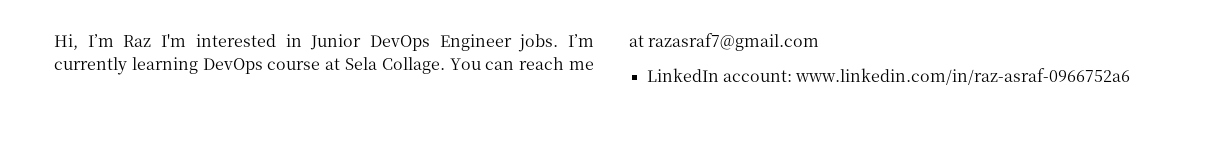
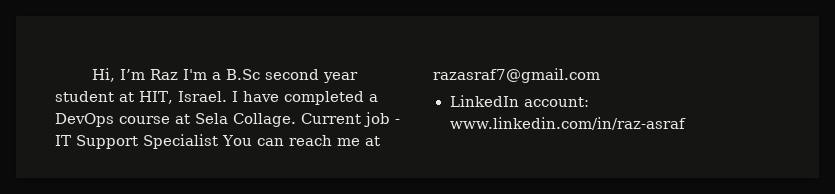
[195,34,594,52] [54,57,198,75] interested in Junior DevOps Engineer jobs. I’m currently learning -> [211,69,358,83] [55,91,378,105] a B.Sc second year student at HIT, Israel. I have completed a
(445, 65) none -> [301,112,400,127] [55,134,218,149] Current job - IT Support Specialist
[795,68,1131,85] www.linkedin.com/in/raz-asraf-0966752a6 -> [449,117,687,130] www.linkedin.com/in/raz-asraf

